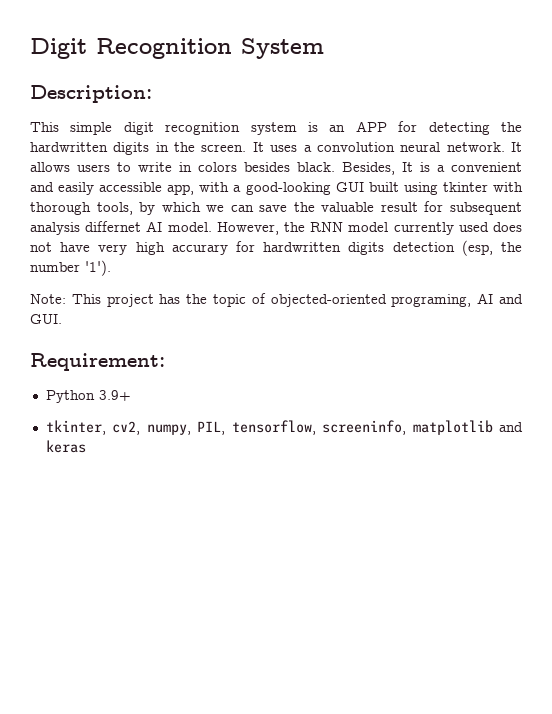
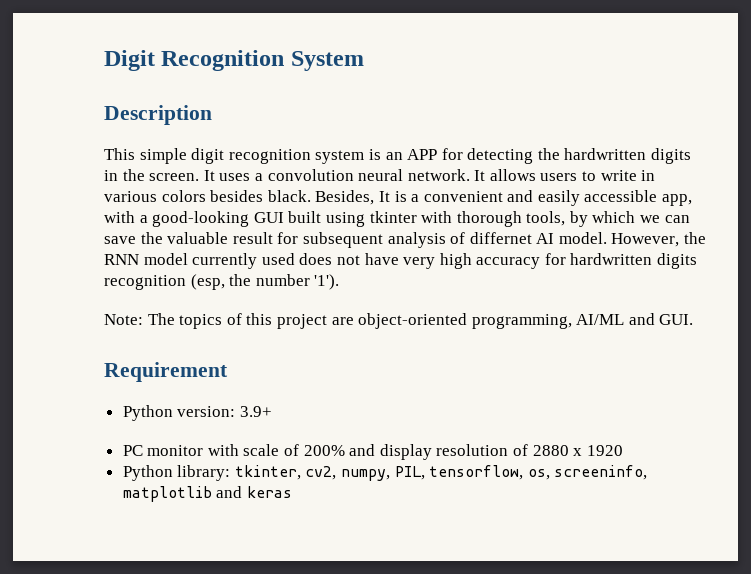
[30,85,152,103] Description: -> [104,105,212,125] Description
(192, 167) none -> [104,191,157,202] various
(80, 228) none -> [450,232,466,244] of
[171,244,228,255] accurary -> [476,257,541,269] accuracy
[392,242,455,252] detection -> [104,275,186,290] recognition
[71,293,494,307] This project has the topic of objected-oriented programing, AI -> [147,313,625,329] The topics of this project are object-oriented programming, AI/ML
[30,353,165,371] [45,390,95,403] Requirement: // Python -> [104,362,228,382] [122,405,236,421] Requirement // Python version:
(131, 395) none -> [122,444,623,460] [122,465,231,481] PC monitor with scale of 200% and display resolution of 2880 x 1920 // Python library:
(316, 427) none -> [527,469,550,480] os,

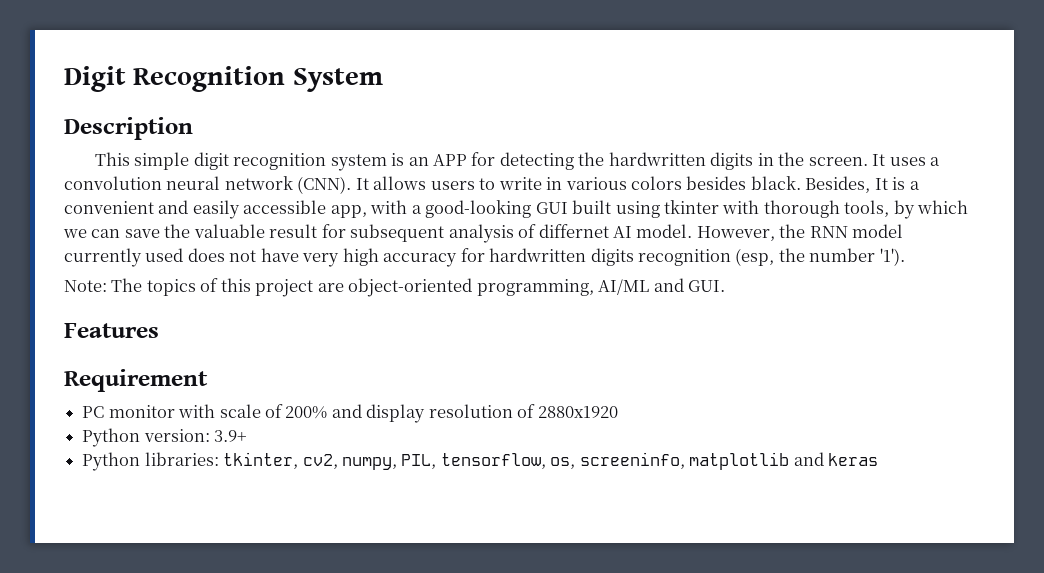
[407,169,470,181] network. -> [224,176,352,194] network (CNN).
(694, 319) none -> [64,323,159,338] // Features
[122,405,272,421] // Python version: 3.9+ -> (208, 380) none
[532,445,623,456] [122,465,231,481] 2880 x 1920 // Python library: -> [537,406,618,418] [82,428,248,447] [82,452,219,471] 2880x1920 // Python version: 3.9+ // Python libraries:

